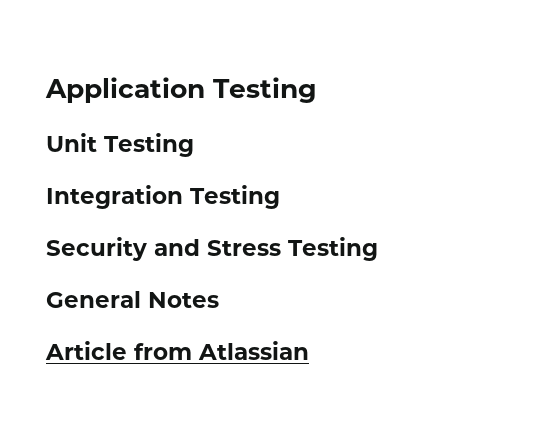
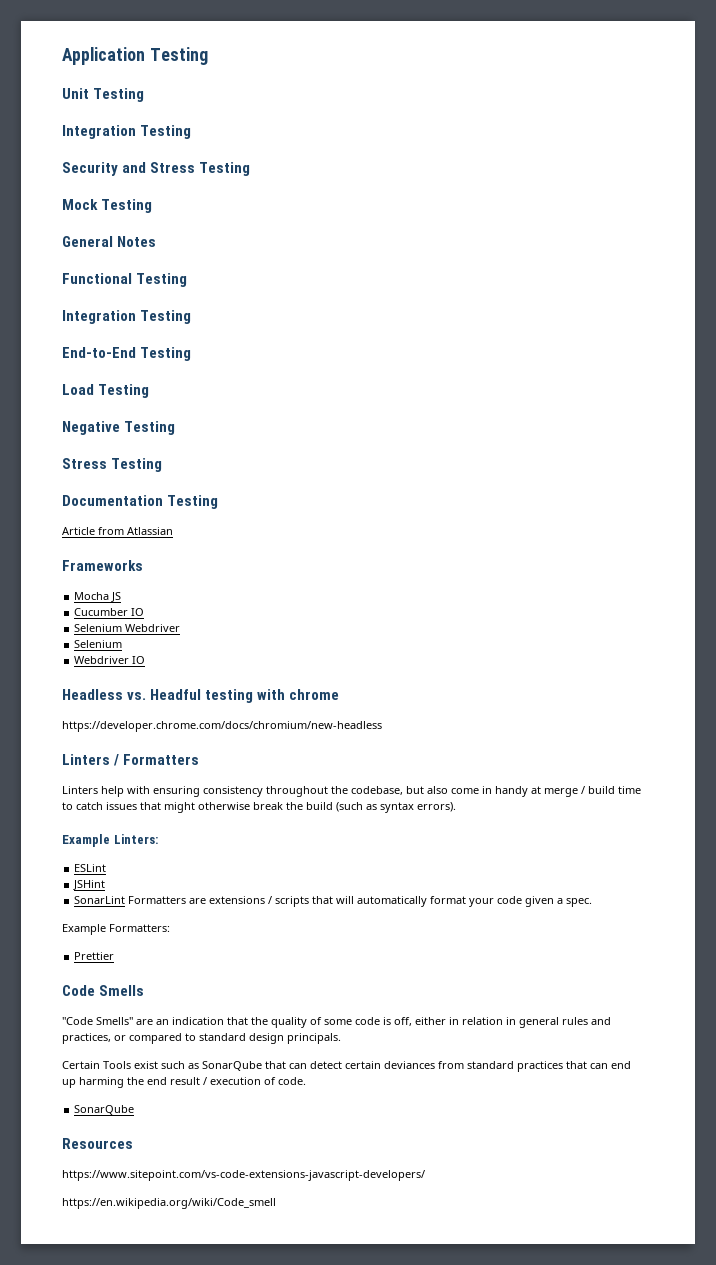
(378, 249) none -> [62,199,153,213] // Mock Testing
[45,341,309,360] Article from Atlassian -> [62,273,188,287] [62,310,192,324] [62,347,192,361] [62,384,150,398] [62,421,176,435] [62,458,163,472] [62,495,219,509] [62,527,173,535] [62,560,143,571] [74,592,122,602] [74,608,145,616] [74,624,181,632] [74,640,123,648] [74,656,146,664] [62,689,340,703] [62,721,382,732] [62,754,200,766] [62,786,641,797] [62,802,456,813] [62,834,158,847] [74,864,107,872] [73,880,106,890] [74,896,593,907] [62,924,170,935] [74,952,115,960] [62,985,145,996] [62,1017,611,1028] [62,1033,341,1044] [62,1061,631,1072] [62,1077,306,1088] [74,1105,135,1115] [62,1138,133,1149] [62,1170,425,1181] [62,1198,276,1209] Functional Testing // Integration Testing // End-to-End Testing // Load Testing // Negative Testing // Stress Testing // Documentation Testing // Article from Atlassian // Frameworks // Mocha JS // Cucumber IO // Selenium Webdriver // Selenium // Webdriver IO // Headless vs. Headful testing with chrome // https://developer.chrome.com/docs/chromium/new-headless // Linters / Formatters // Linters help with ensuring consistency throughout the codebase, but also come in handy at merge / build time to catch issues that might otherwise break the build (such as syntax errors). // Example Linters: // ESLint // JSHint // SonarLint Formatters are extensions / scripts that will automatically format your code given a spec. // Example Formatters: // Prettier // Code Smells // "Code Smells" are an indication that the quality of some code is off, either in relation in general rules and practices, or compared to standard design principals. // Certain Tools exist such as SonarQube that can detect certain deviances from standard practices that can end up harming the end result / execution of code. // SonarQube // Resources // https://www.sitepoint.com/vs-code-extensions-javascript-developers/ // https://en.wikipedia.org/wiki/Code_smell

